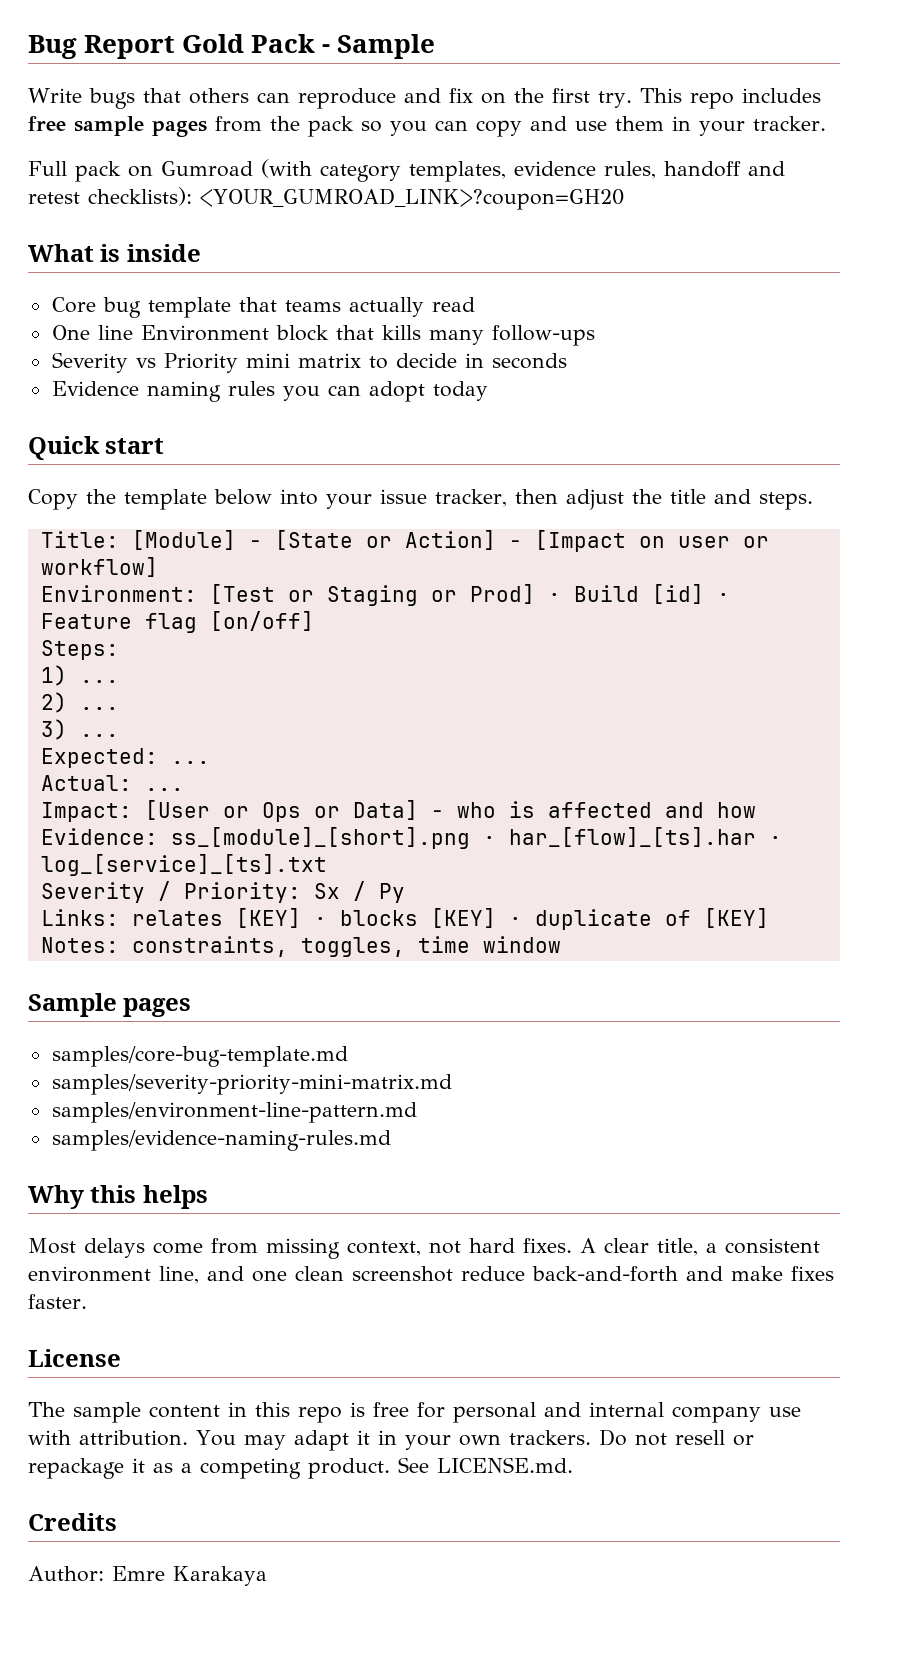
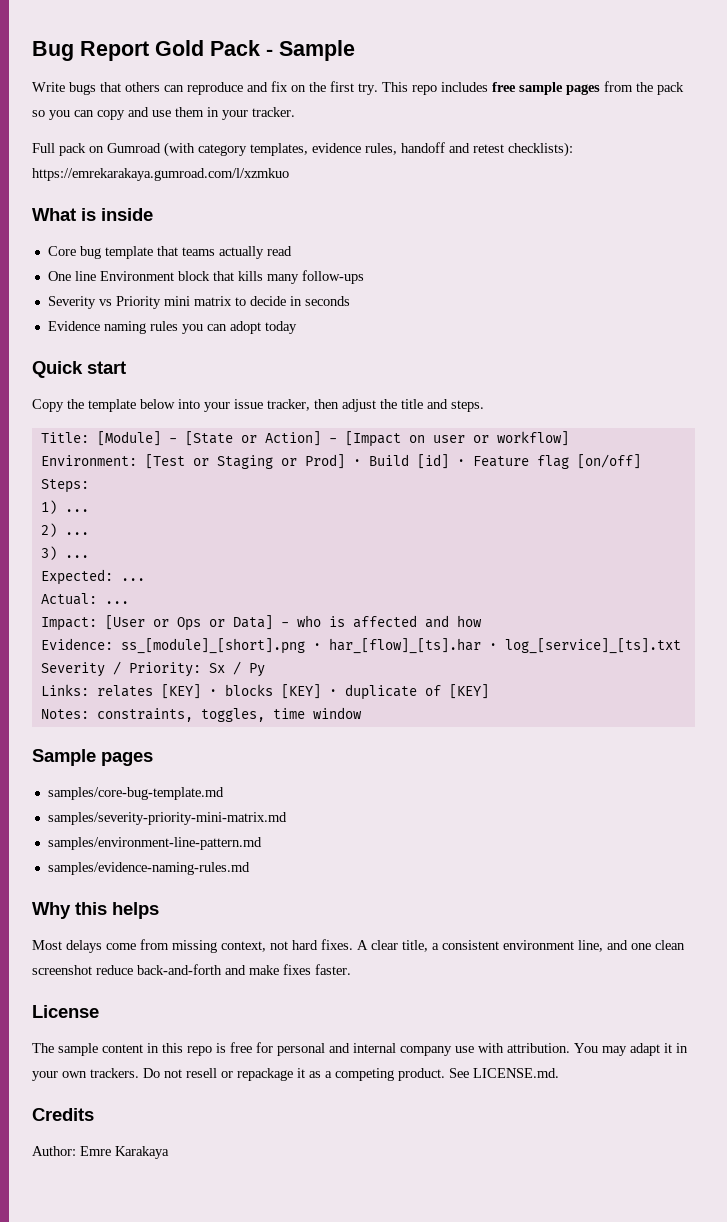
[200,188,624,210] <YOUR_GUMROAD_LINK>?coupon=GH20 -> [32,168,289,181] https://emrekarakaya.gumroad.com/l/xzmkuo

